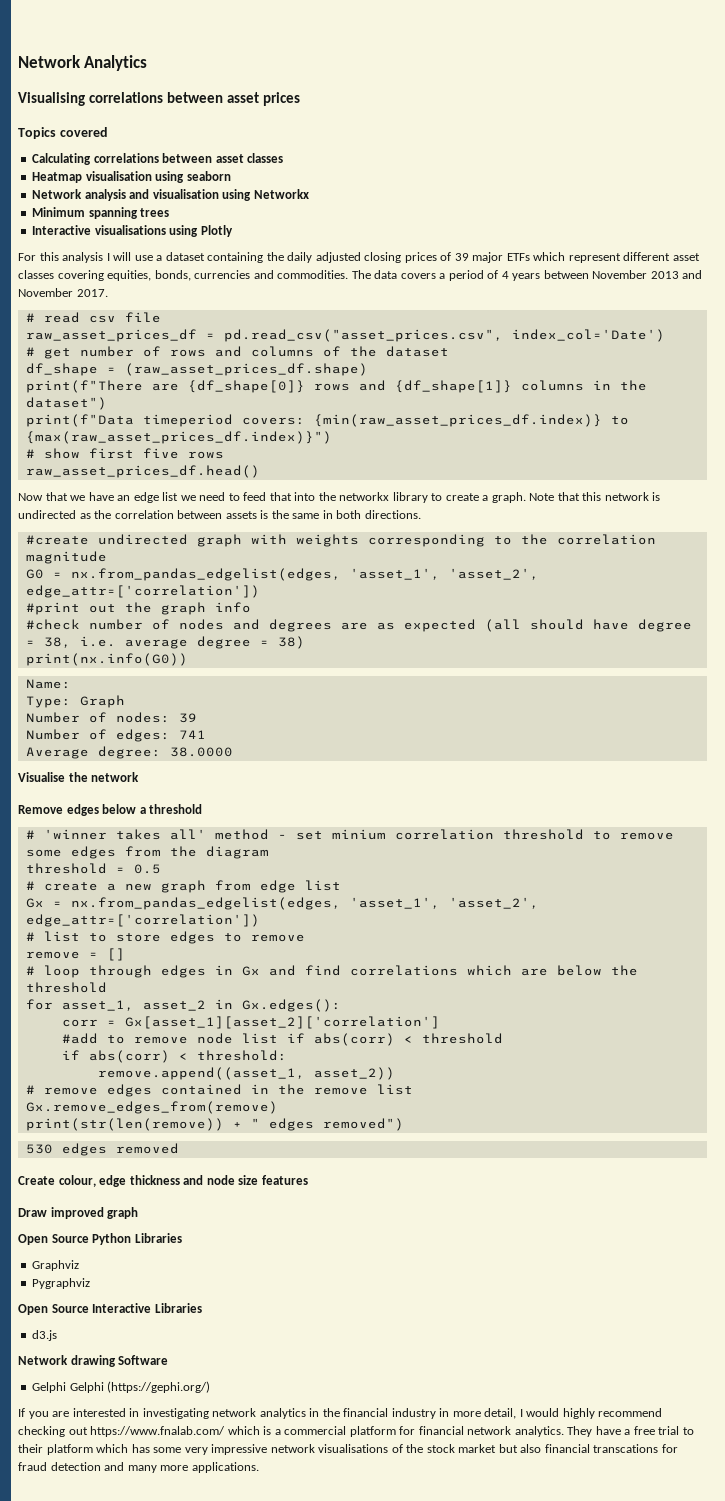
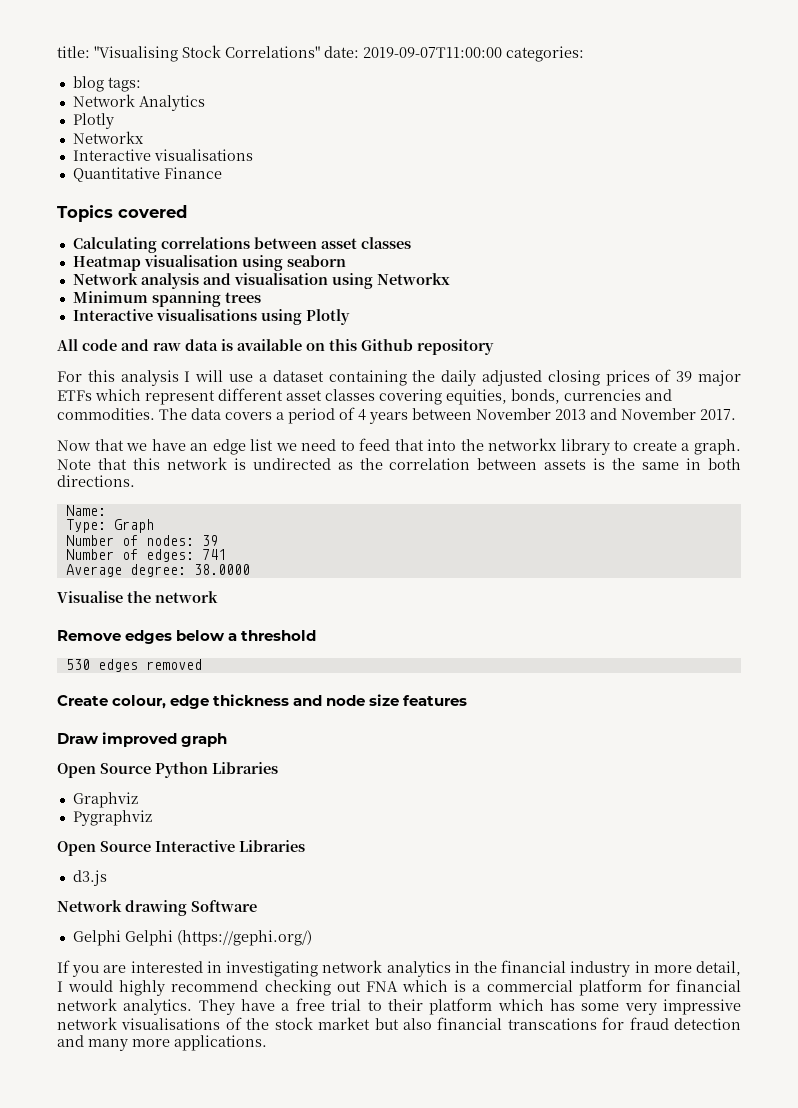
[18,55,148,71] [18,92,301,106] Network Analytics // Visualising correlations between asset prices -> [57,45,584,62] [72,76,141,92] [72,94,205,111] [72,113,114,129] [72,131,144,144] [72,149,253,161] [72,167,222,182] title: "Visualising Stock Correlations" date: 2019-09-07T11:00:00 categories: // blog tags: // Network Analytics // Plotly // Networkx // Interactive visualisations // Quantitative Finance
(233, 231) none -> [57,339,494,355] // All code and raw data is available on this Github repository
[25,312,161,323] [25,329,665,342] [25,346,449,359] [25,363,368,376] [25,380,647,393] [25,397,107,410] [25,414,629,427] [25,431,332,444] [25,448,224,459] [25,465,260,478] // # read csv file // raw_asset_prices_df = pd.read_csv("asset_prices.csv", index_col='Date') // # get number of rows and columns of the dataset // df_shape = (raw_asset_prices_df.shape) // print(f"There are {df_shape[0]} rows and {df_shape[1]} columns in the dataset") // print(f"Data timeperiod covers: {min(raw_asset_prices_df.index)} to {max(raw_asset_prices_df.index)}") // # show first five rows // raw_asset_prices_df.head() -> (736, 414) none
[25,534,656,547] [25,551,107,564] [25,568,539,581] [25,585,260,598] [25,602,251,615] [25,619,692,632] [25,636,305,649] [25,653,188,666] // #create undirected graph with weights corresponding to the correlation magnitude // G0 = nx.from_pandas_edgelist(edges, 'asset_1', 'asset_2', edge_attr=['correlation']) // #print out the graph info // #check number of nodes and degrees are as expected (all should have degree = 38, i.e. average degree = 38) // print(nx.info(G0)) -> (135, 481) none
[25,829,674,840] [25,846,269,859] [25,863,161,874] [25,880,341,893] [25,897,539,910] [25,914,260,927] [25,931,305,944] [25,948,125,961] [25,965,638,978] [25,982,107,993] [25,999,341,1012] [61,1016,440,1029] [61,1033,503,1046] [61,1050,287,1063] [97,1067,395,1080] [25,1084,413,1097] [25,1101,278,1114] [25,1118,404,1131] // # 'winner takes all' method - set minium correlation threshold to remove some edges from the diagram // threshold = 0.5 // # create a new graph from edge list // Gx = nx.from_pandas_edgelist(edges, 'asset_1', 'asset_2', edge_attr=['correlation']) // # list to store edges to remove // remove = [] // # loop through edges in Gx and find correlations which are below the threshold // for asset_1, asset_2 in Gx.edges(): // corr = Gx[asset_1][asset_2]['correlation'] // #add to remove node list if abs(corr) < threshold // if abs(corr) < threshold: // remove.append((asset_1, asset_2)) // # remove edges contained in the remove list // Gx.remove_edges_from(remove) // print(str(len(remove)) + " edges removed") -> (317, 635) none
[90,1426,226,1437] https://www.fnalab.com/ -> [365,981,398,992] FNA

